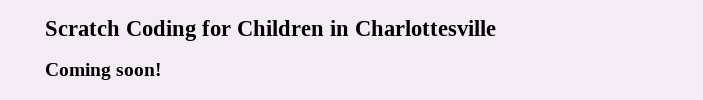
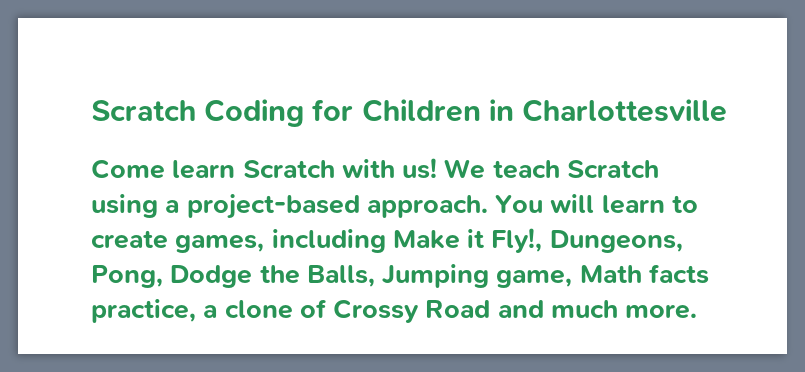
[45,63,163,80] Coming soon! -> [91,158,660,179] [91,194,699,219] [91,228,683,253] [91,264,710,288] [91,299,698,323] Come learn Scratch with us! We teach Scratch using a project-based approach. You will learn to create games, including Make it Fly!, Dungeons, Pong, Dodge the Balls, Jumping game, Math facts practice, a clone of Crossy Road and much more.

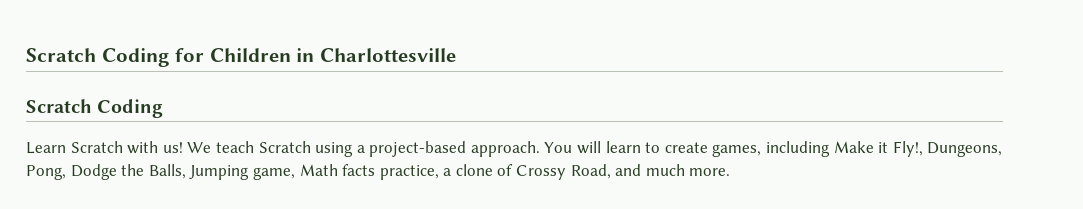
[91,159,236,179] Come learn -> [26,99,164,118] [26,142,66,154] Scratch Coding // Learn
[425,300,491,318] Road -> [570,164,611,179] Road,

